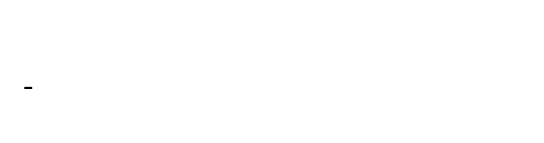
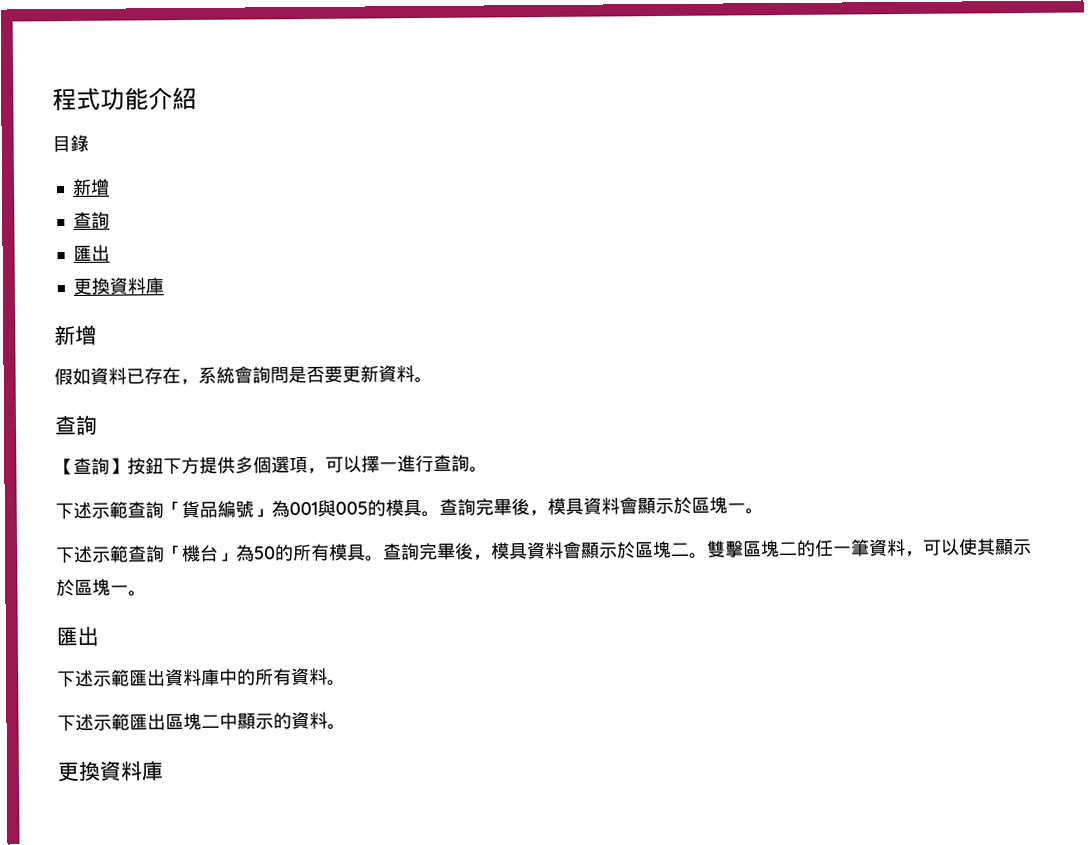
[23,86,34,94] - -> [52,86,197,112] [52,134,89,153] [71,178,110,196] [72,211,110,229] [72,244,110,262] [72,277,164,295] [54,324,97,346] [54,365,433,386] [54,414,98,436] [55,454,488,476] [55,496,764,520] [56,538,1032,564] [56,578,147,597] [56,626,99,647] [57,667,346,688] [57,711,346,732] [57,760,163,783] 程式功能介紹 // 目錄 // 新增 // 查詢 // 匯出 // 更換資料庫 // 新增 // 假如資料已存在，系統會詢問是否要更新資料。 // 查詢 // 【查詢】按鈕下方提供多個選項，可以擇一進行查詢。 // 下述示範查詢「貨品編號」為001與005的模具。查詢完畢後，模具資料會顯示於區塊一。 // 下述示範查詢「機台」為50的所有模具。查詢完畢後，模具資料會顯示於區塊二。雙擊區塊二的任一筆資料，可以使其顯示於區塊一。 // 匯出 // 下述示範匯出資料庫中的所有資料。 // 下述示範匯出區塊二中顯示的資料。 // 更換資料庫

